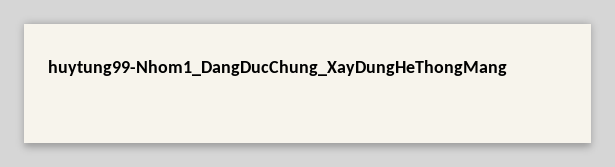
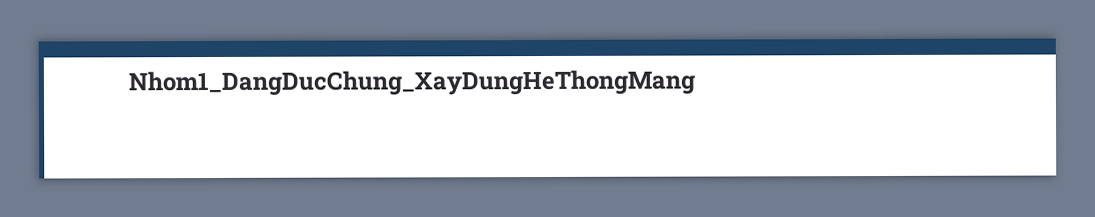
[48,60,507,76] huytung99-Nhom1_DangDucChung_XayDungHeThongMang -> [128,69,695,97] Nhom1_DangDucChung_XayDungHeThongMang

